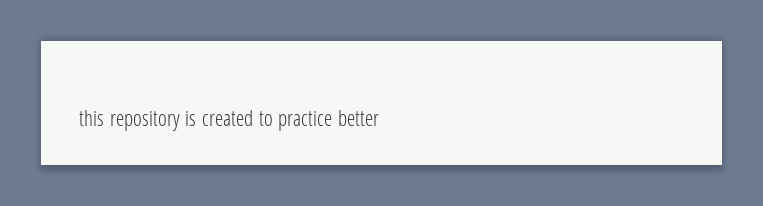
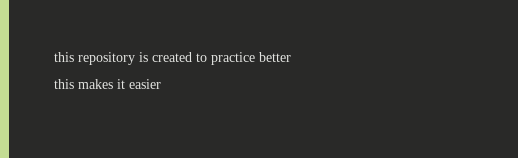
(380, 118) none -> [54,79,161,89] // this makes it easier

